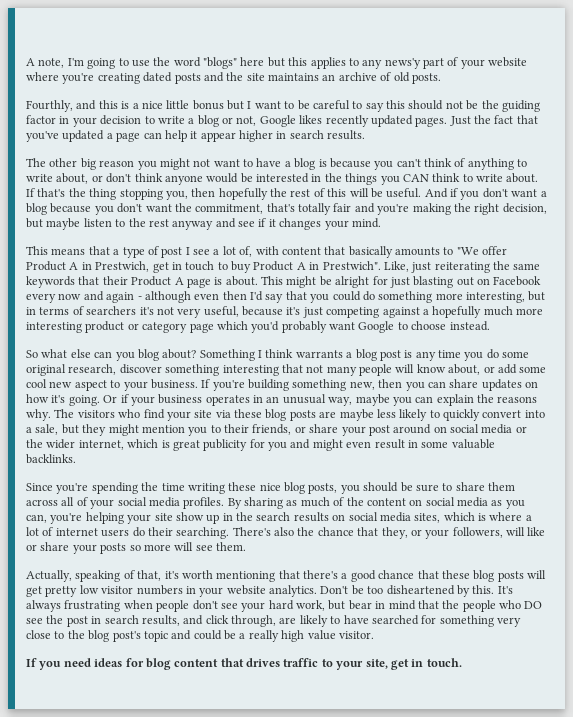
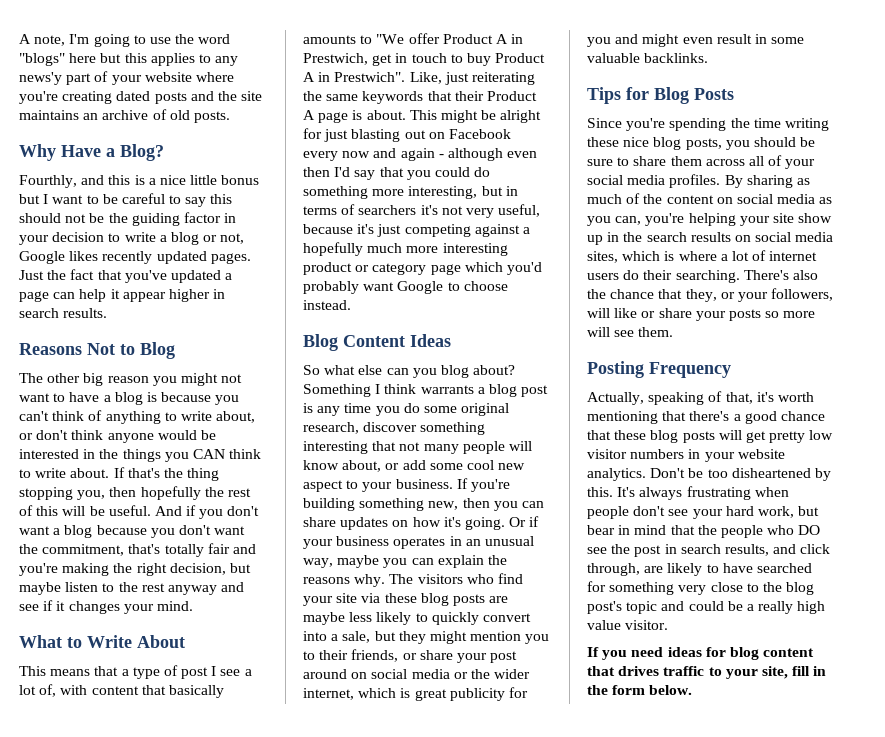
(441, 78) none -> [19,144,164,161] // Why Have a Blog?
(366, 135) none -> [19,342,175,359] // Reasons Not to Blog
(381, 223) none -> [19,635,185,648] // What to Write About
(490, 326) none -> [303,334,451,351] // Blog Content Ideas
(76, 459) none -> [587,87,734,104] // Tips for Blog Posts
(246, 546) none -> [587,361,731,378] // Posting Frequency
[390,658,462,670] get in touch. -> [792,666,827,676] [587,685,693,695] fill in the form below.

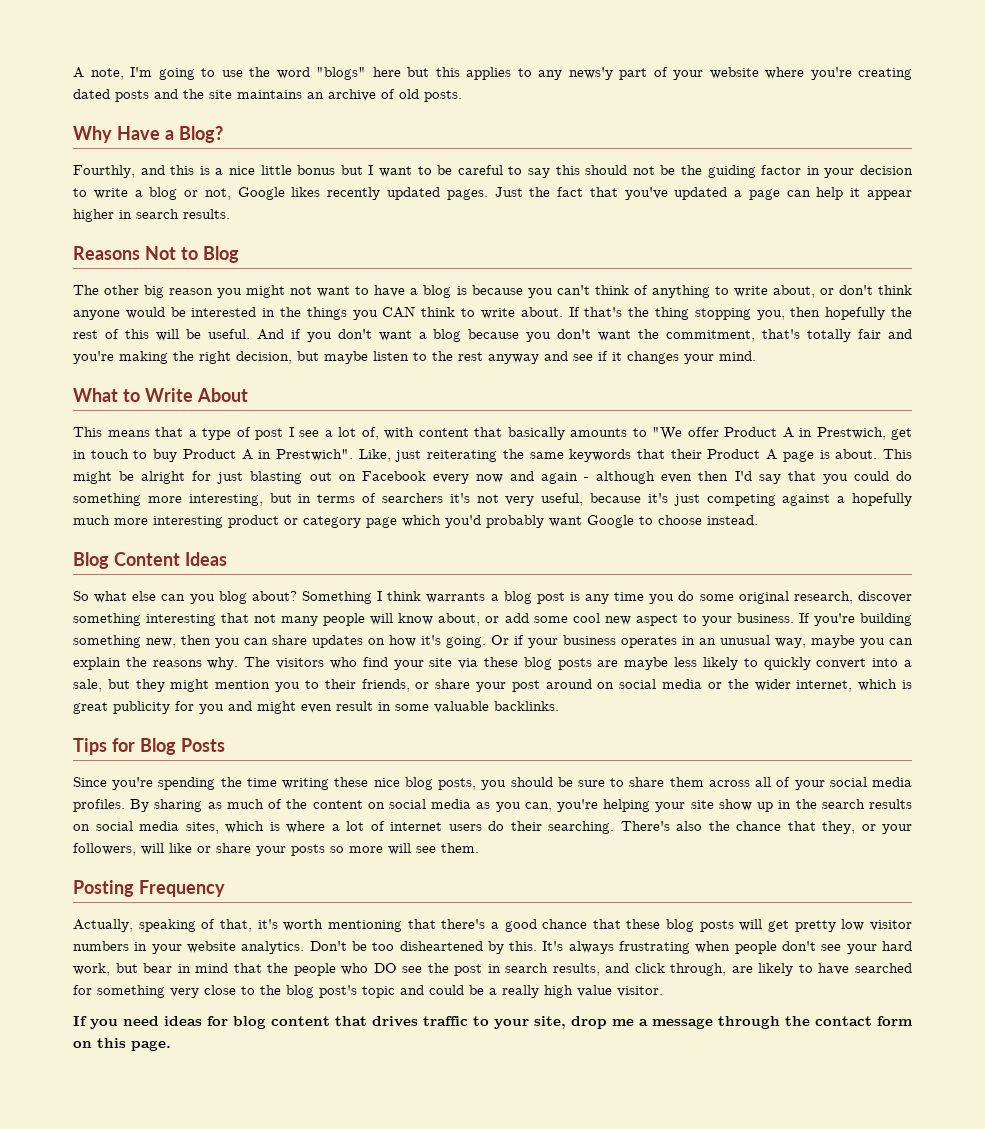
[792,666,827,676] [587,685,693,695] fill in the form below. -> [571,1016,913,1029] [73,1038,171,1051] drop me a message through the contact form on this page.

